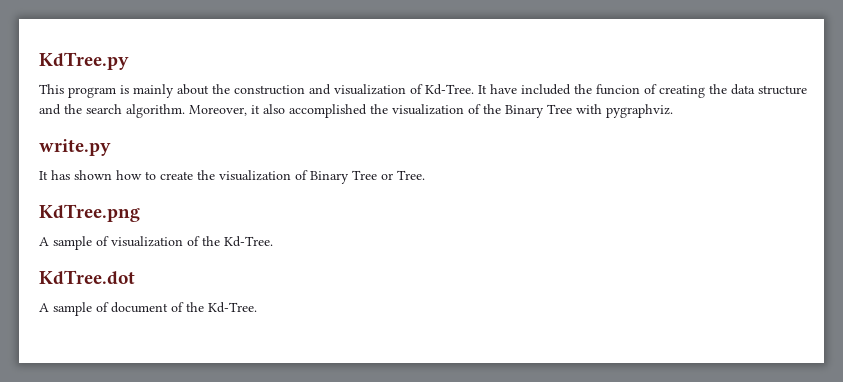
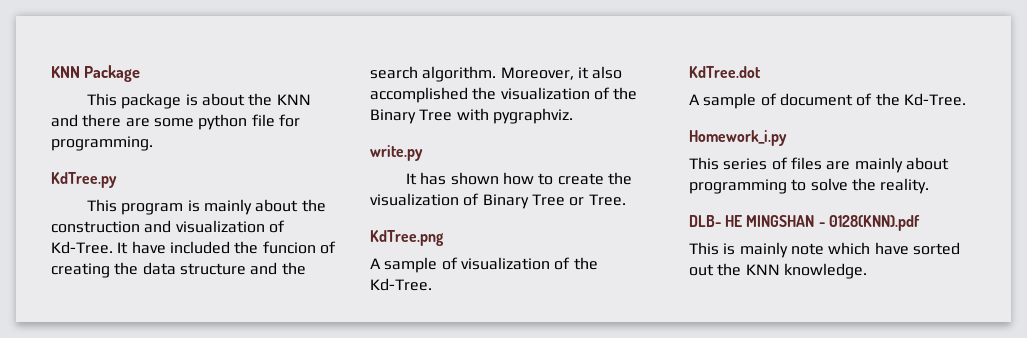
(39, 61) none -> [51,65,141,82] [86,93,311,109] [51,114,300,130] [51,136,153,151] KNN Package // This package is about the KNN and there are some python file for programming. //
(257, 307) none -> [689,130,787,146] [689,157,949,173] [689,178,930,194] [689,215,920,231] [689,242,960,258] [689,263,867,279] // Homework_i.py // This series of files are mainly about programming to solve the reality. // DLB- HE MINGSHAN - 0128(KNN).pdf // This is mainly note which have sorted out the KNN knowledge.

